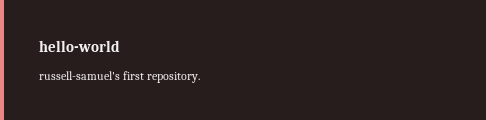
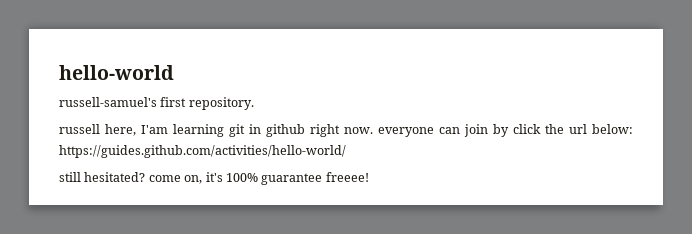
(201, 77) none -> [59,124,633,137] [59,145,346,158] [59,172,369,185] // russell here, I'am learning git in github right now. everyone can join by click the url below: https://guides.github.com/activities/hello-world/ // still hesitated? come on, it's 100% guarantee freeee!

